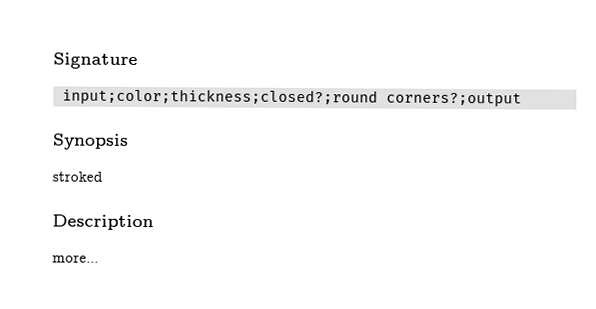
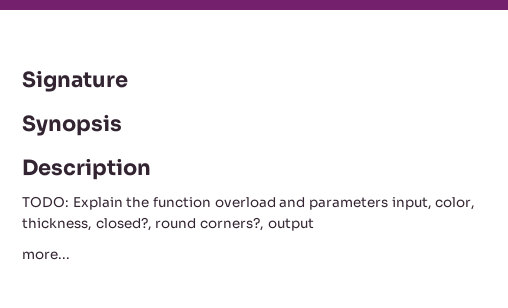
[61,88,522,107] // input;color;thickness;closed?;round corners?;output -> (128, 81) none
[52,171,103,182] // stroked -> (122, 125) none
(154, 222) none -> [22,196,476,210] [22,217,314,231] // TODO: Explain the function overload and parameters input, color, thickness, closed?, round corners?, output

